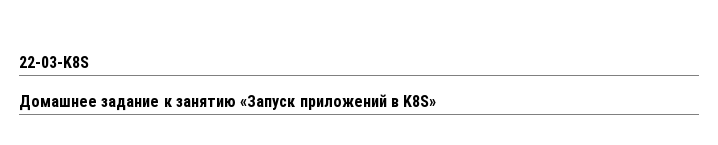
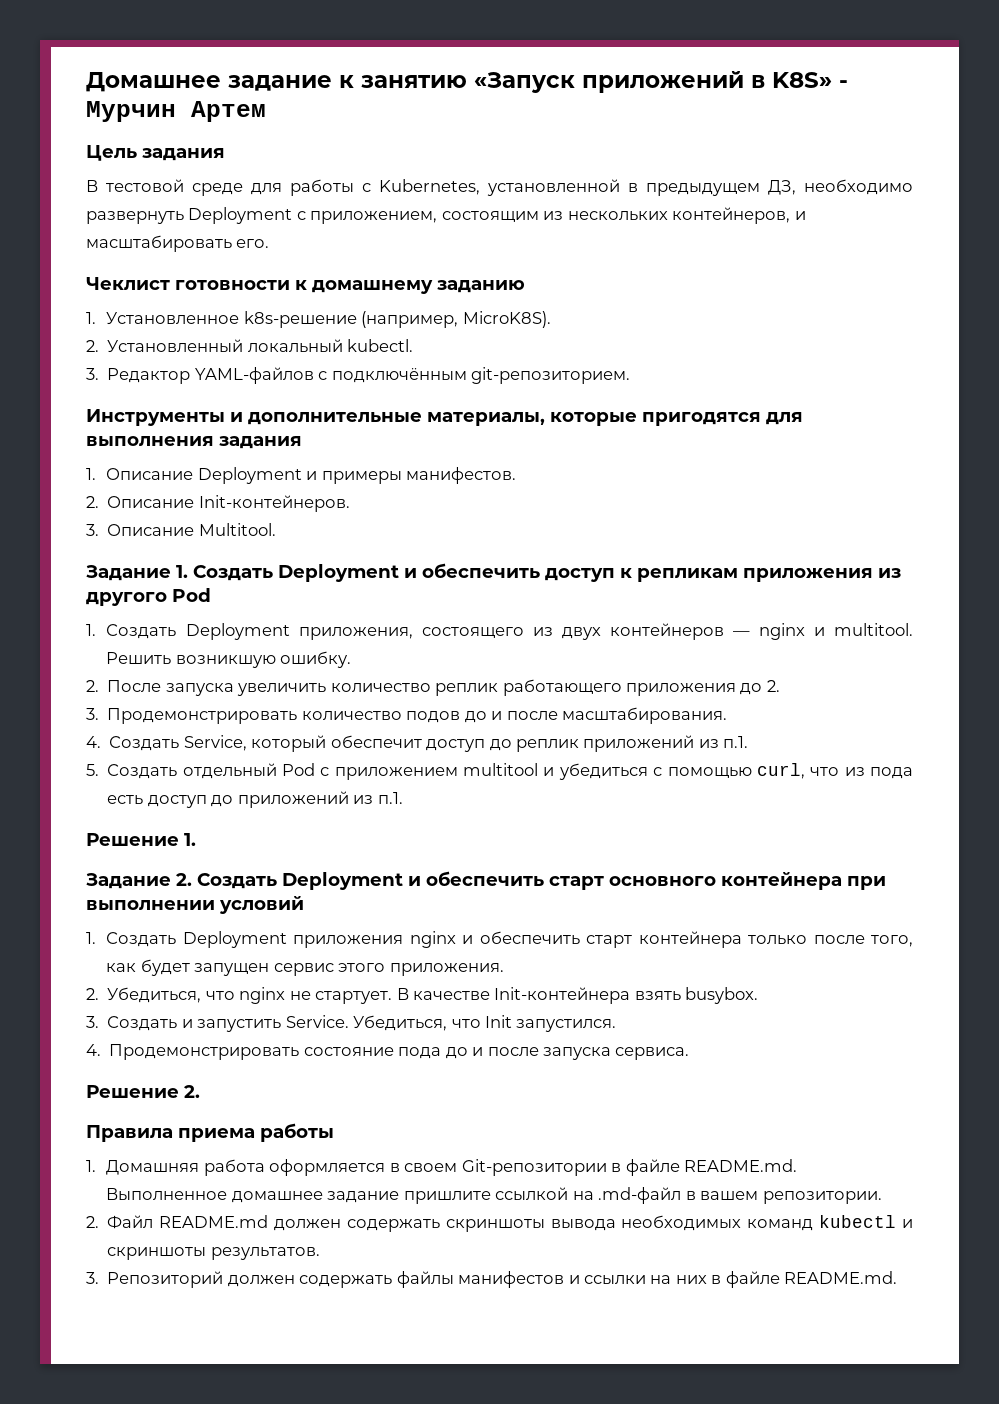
[19,56,89,68] 22-03-K8S // -> (86, 82) none
(437, 101) none -> [839,80,848,88] [86,101,266,122] [86,145,225,161] [86,179,913,196] [86,207,806,224] [86,235,270,252] [86,277,525,294] [86,311,551,328] [86,339,414,353] [86,367,631,384] [86,409,803,426] [86,436,302,449] [86,467,517,484] [86,495,350,512] [86,523,276,536] [86,563,901,582] [86,588,211,606] [86,623,913,640] [106,651,352,668] [86,679,780,696] [86,707,727,724] [86,735,749,752] [86,763,914,780] [107,791,403,808] [86,833,196,846] [86,871,886,890] [86,896,304,914] [86,931,913,948] [106,959,504,976] [86,987,759,1004] [86,1015,617,1032] [86,1044,690,1060] [86,1085,200,1098] [86,1123,334,1142] [86,1159,798,1176] [106,1187,882,1204] [86,1215,913,1232] [107,1247,320,1260] [86,1271,898,1288] - Мурчин Артем // Цель задания // В тестовой среде для работы с Kubernetes, установленной в предыдущем ДЗ, необходимо развернуть Deployment с приложением, состоящим из нескольких контейнеров, и масштабировать его. // Чеклист готовности к домашнему заданию // 1. Установленное k8s-решение (например, MicroK8S). // 2. Установленный локальный kubectl. // 3. Редактор YAML-файлов с подключённым git-репозиторием. // Инструменты и дополнительные материалы, которые пригодятся для выполнения задания // 1. Описание Deployment и примеры манифестов. // 2. Описание Init-контейнеров. // 3. Описание Multitool. // Задание 1. Создать Deployment и обеспечить доступ к репликам приложения из другого Pod // 1. Создать Deployment приложения, состоящего из двух контейнеров — nginx и multitool. Решить возникшую ошибку. // 2. После запуска увеличить количество реплик работающего приложения до 2. // 3. Продемонстрировать количество подов до и после масштабирования. // 4. Создать Service, который обеспечит доступ до реплик приложений из п.1. // 5. Создать отдельный Pod с приложением multitool и убедиться с помощью curl, что из пода есть доступ до приложений из п.1. // Решение 1. // Задание 2. Создать Deployment и обеспечить старт основного контейнера при выполнении условий // 1. Создать Deployment приложения nginx и обеспечить старт контейнера только после того, как будет запущен сервис этого приложения. // 2. Убедиться, что nginx не стартует. В качестве Init-контейнера взять busybox. // 3. Создать и запустить Service. Убедиться, что Init запустился. // 4. Продемонстрировать состояние пода до и после запуска сервиса. // Решение 2. // Правила приема работы // 1. Домашняя работа оформляется в своем Git-репозитории в файле README.md. Выполненное домашнее задание пришлите ссылкой на .md-файл в вашем репозитории. // 2. Файл README.md должен содержать скриншоты вывода необходимых команд kubectl и скриншоты результатов. // 3. Репозиторий должен содержать файлы манифестов и ссылки на них в файле README.md.

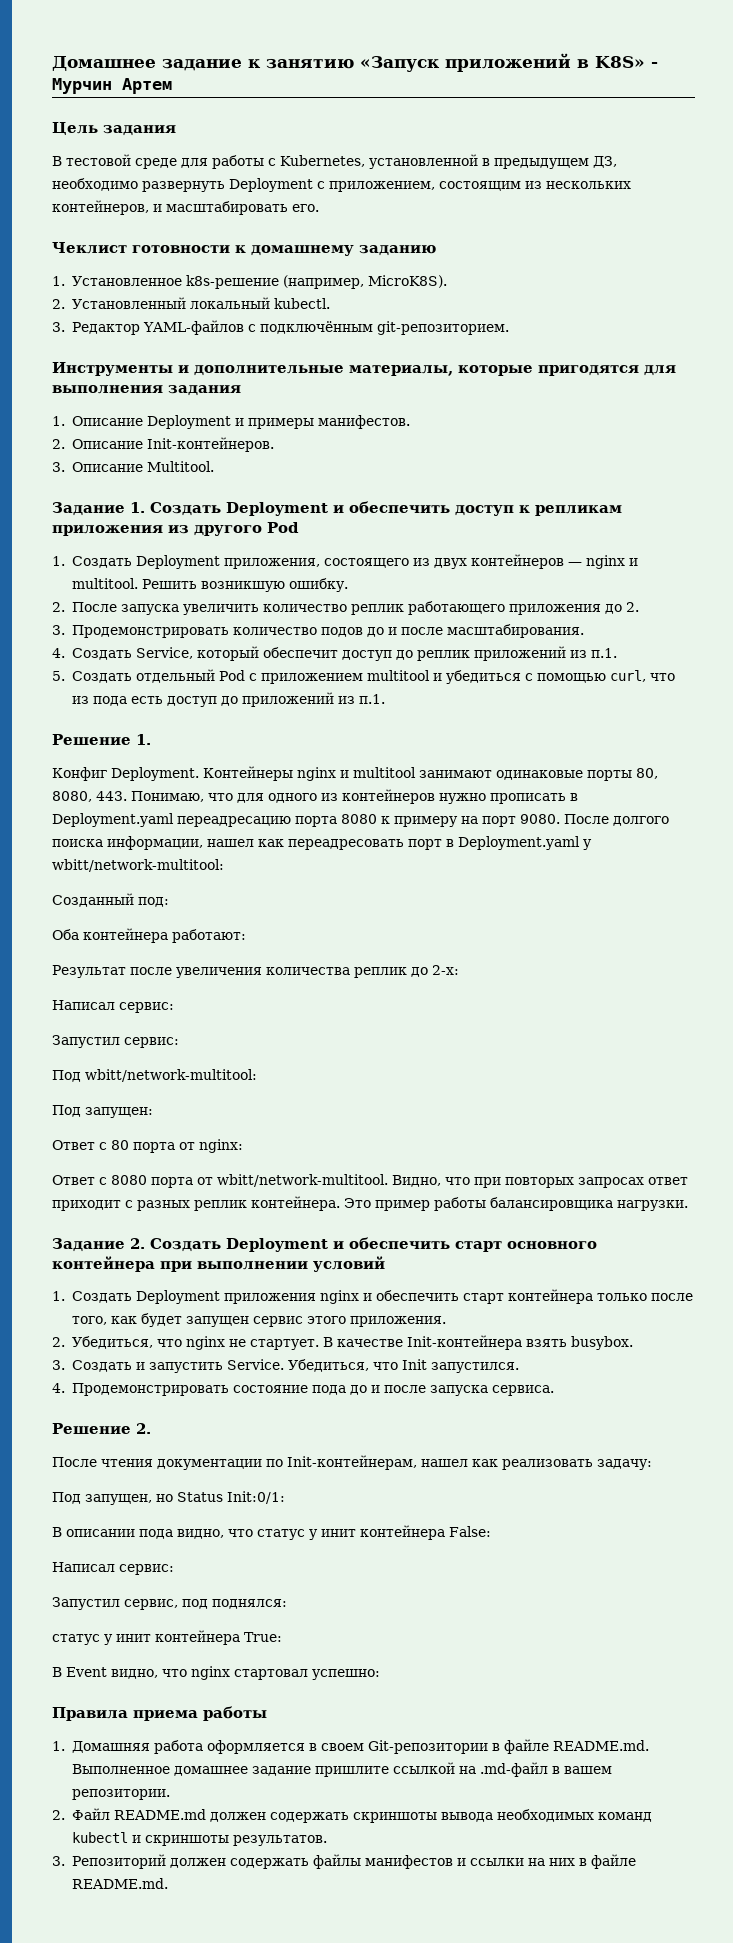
(196, 839) none -> [52,766,658,781] [52,789,578,804] [52,813,669,827] [52,836,592,850] [52,859,224,872] [52,893,169,907] [52,928,246,943] [52,965,459,978] [52,1000,174,1013] [52,1035,179,1048] [52,1069,257,1082] [52,1105,153,1118] [52,1139,243,1153] [52,1174,688,1188] [52,1196,688,1211] // Конфиг Deployment. Контейнеры nginx и multitool занимают одинаковые порты 80, 8080, 443. Понимаю, что для одного из контейнеров нужно прописать в Deployment.yaml переадресацию порта 8080 к примеру на порт 9080. После долгого поиска информации, нашел как переадресовать порт в Deployment.yaml у wbitt/network-multitool: // Созданный под: // Оба контейнера работают: // Результат после увеличения количества реплик до 2-х: // Написал сервис: // Запустил сервис: // Под wbitt/network-multitool: // Под запущен: // Ответ с 80 порта от nginx: // Ответ с 8080 порта от wbitt/network-multitool. Видно, что при повторых запросах ответ приходит с разных реплик контейнера. Это пример работы балансировщика нагрузки.
(200, 1091) none -> [52,1455,652,1470] [52,1491,285,1505] [52,1525,491,1540] [52,1562,174,1575] [52,1597,287,1610] [52,1630,282,1645] [52,1666,380,1680] // После чтения документации по Init-контейнерам, нашел как реализовать задачу: // Под запущен, но Status Init:0/1: // В описании пода видно, что статус у инит контейнера False: // Написал сервис: // Запустил сервис, под поднялся: // статус у инит контейнера True: // В Event видно, что nginx стартовал успешно:

